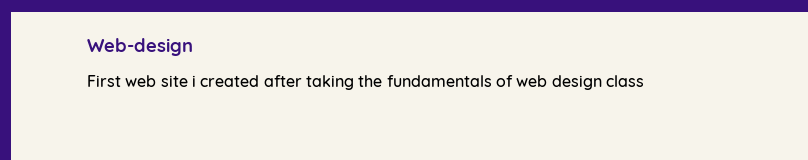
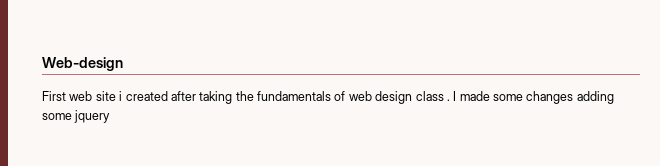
(644, 81) none -> [446,91,614,104] [42,110,111,123] . I made some changes adding some jquery

